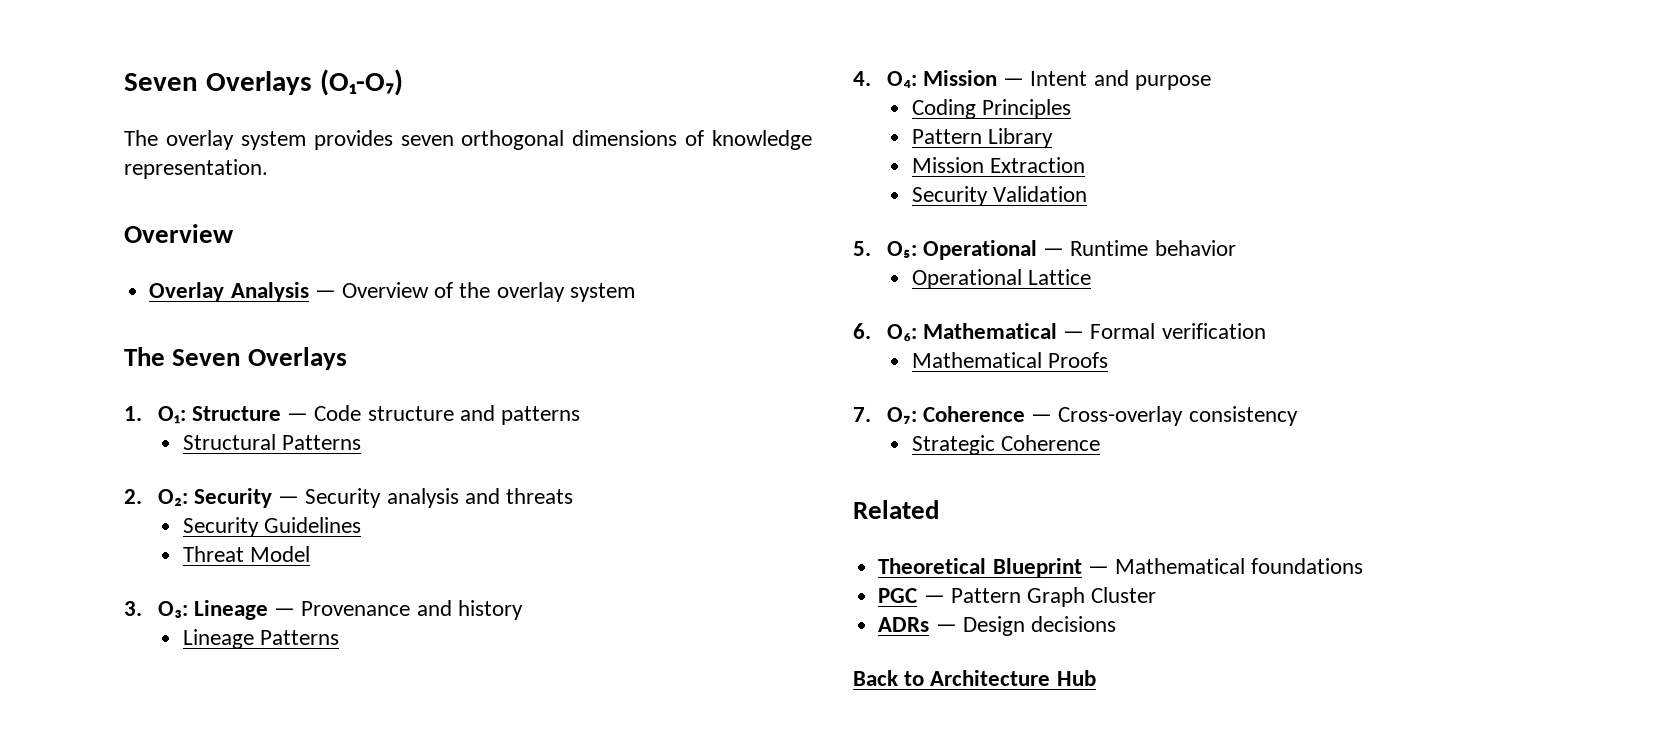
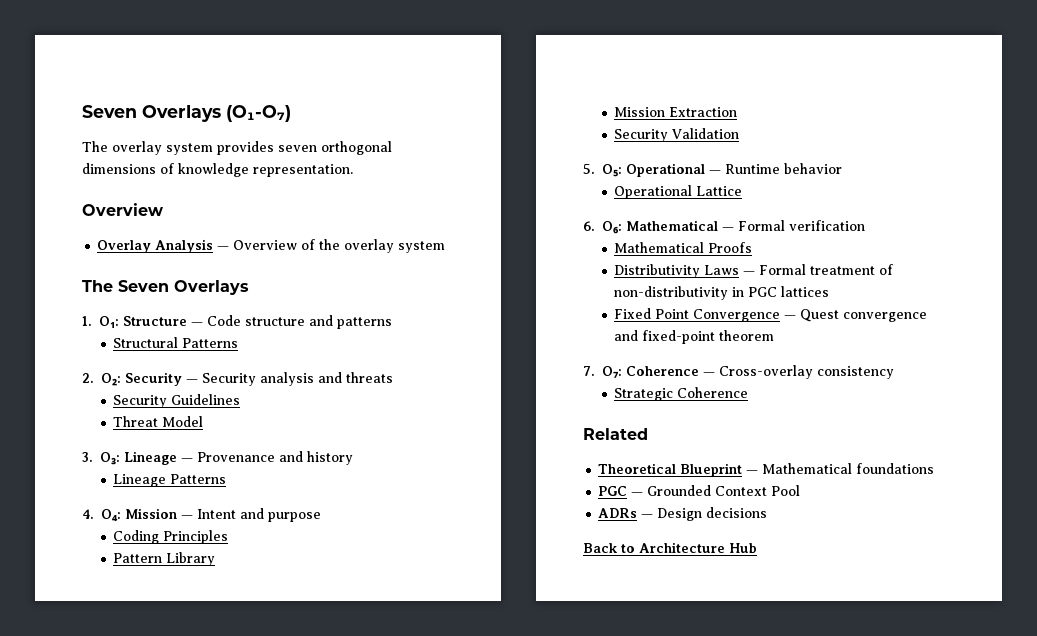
(1109, 360) none -> [614,264,894,278] [614,286,830,300] [614,308,928,322] [614,330,775,344] // Distributivity Laws — Formal treatment of non-distributivity in PGC lattices // Fixed Point Convergence — Quest convergence and fixed-point theorem
[950,587,1157,607] Pattern Graph Cluster -> [647,485,801,496] Grounded Context Pool

